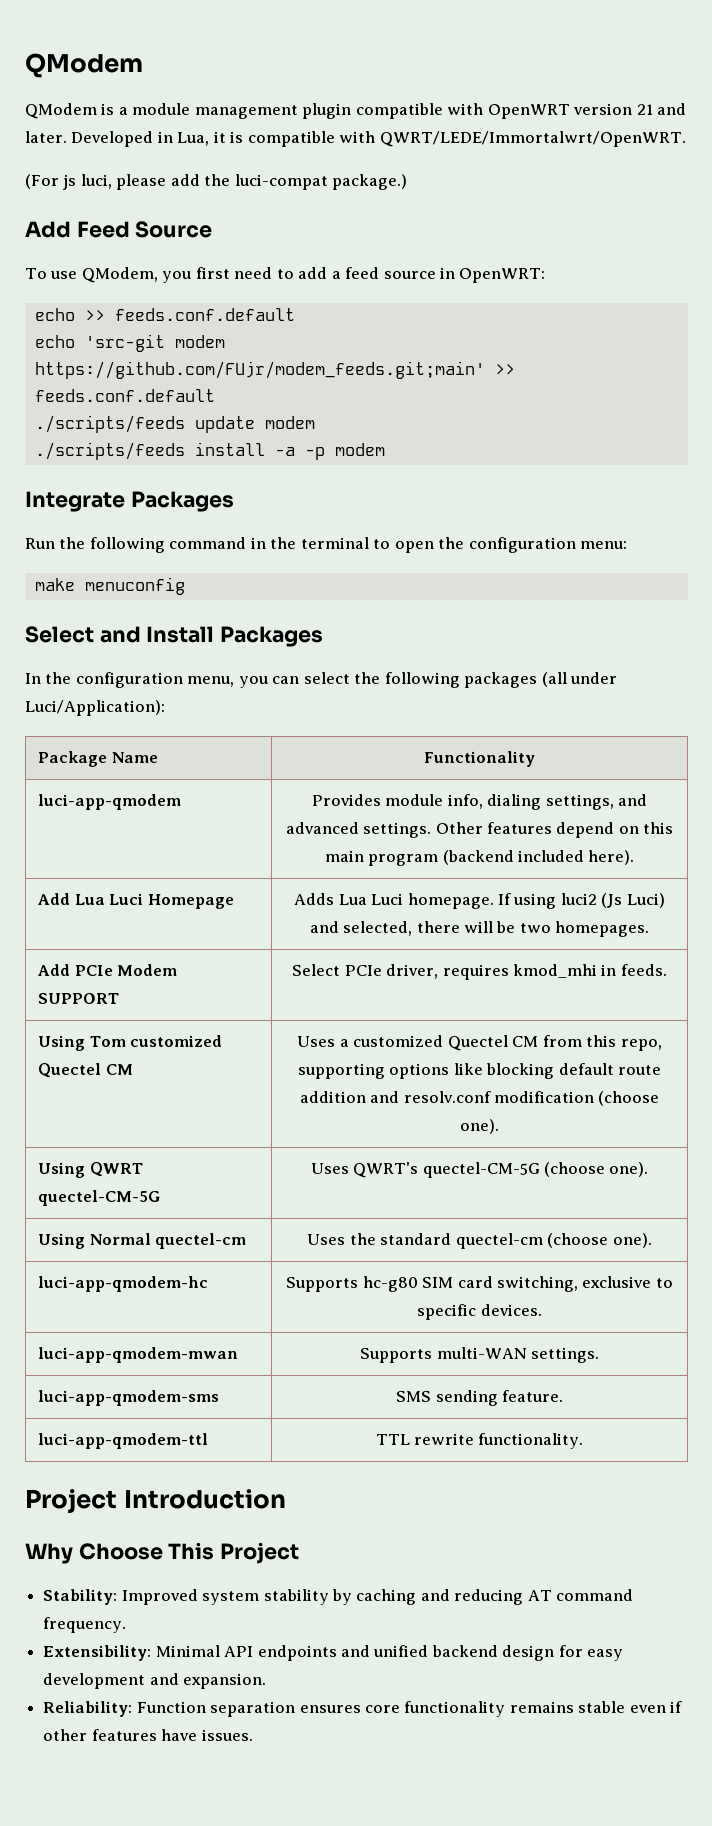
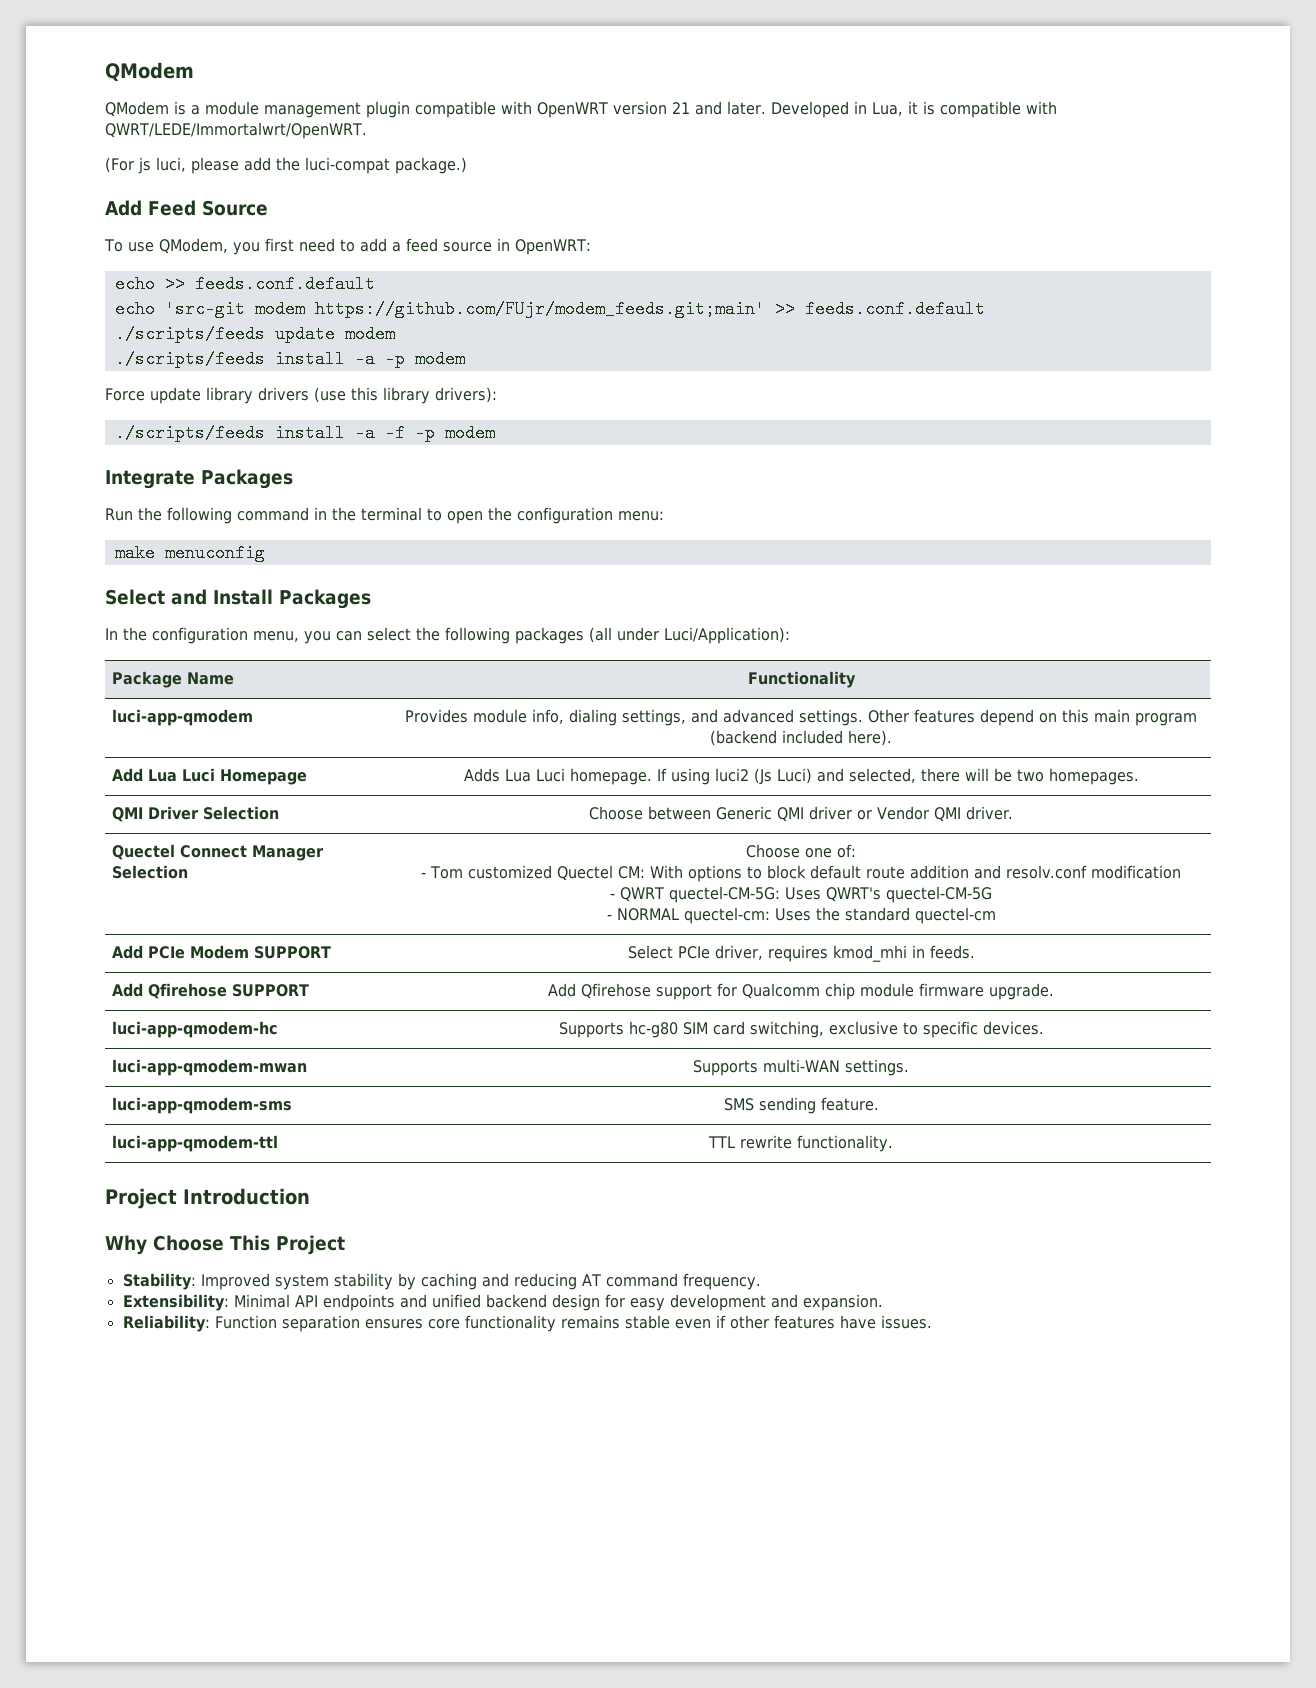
(385, 449) none -> [105,387,497,404] [114,424,495,442] // Force update library drivers (use this library drivers): // ./scripts/feeds install -a -f -p modem
(650, 929) none -> [111,806,279,822] [588,806,1014,822] [111,844,324,861] [111,865,188,879] [745,844,856,858] [420,865,1182,882] [609,886,993,903] [606,907,996,924] // QMI Driver Selection | Choose between Generic QMI driver or Vendor QMI driver. // Quectel Connect Manager Selection | Choose one of: // - Tom customized Quectel CM: With options to block default route addition and resolv.conf modification // - QWRT quectel-CM-5G: Uses QWRT's quectel-CM-5G // - NORMAL quectel-cm: Uses the standard quectel-cm
[38,1035,223,1051] [38,1063,133,1078] [297,1035,662,1051] [297,1063,662,1079] [299,1091,660,1106] [460,1119,499,1134] [38,1162,143,1178] [38,1190,161,1206] [310,1162,649,1178] [38,1233,247,1249] [307,1233,652,1249] Using Tom customized Quectel CM | Uses a customized Quectel CM from this repo, supporting options like blocking default route addition and resolv.conf modification (choose one). // Using QWRT quectel-CM-5G | Uses QWRT's quectel-CM-5G (choose one). // Using Normal quectel-cm | Uses the standard quectel-cm (choose one). -> [111,983,309,999] [548,983,1054,1000] Add Qfirehose SUPPORT | Add Qfirehose support for Qualcomm chip module firmware upgrade.

